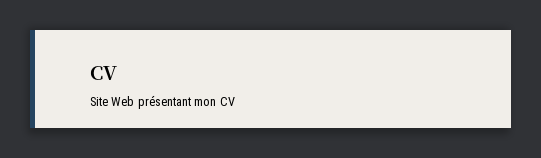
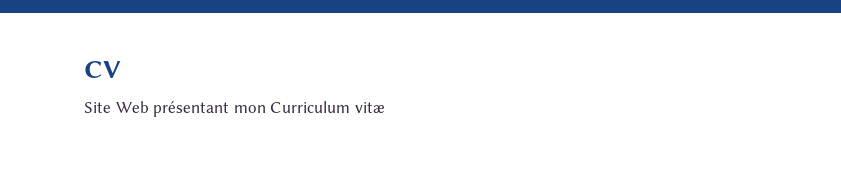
[219,97,235,106] CV -> [270,101,385,113] Curriculum vitæ

